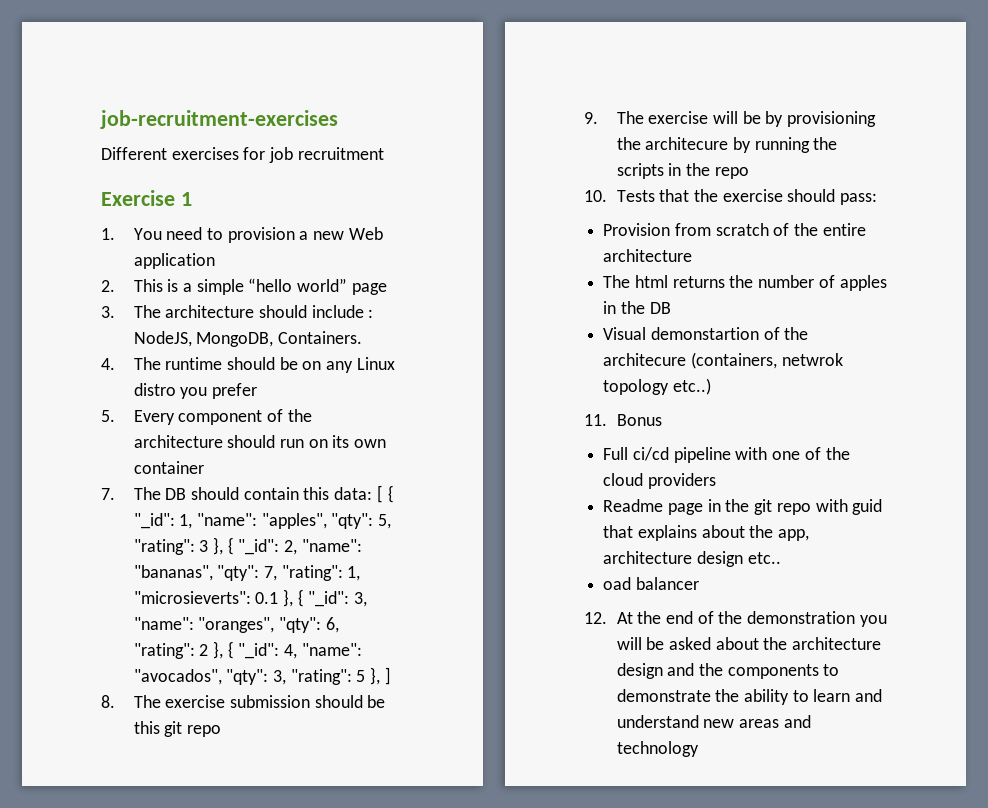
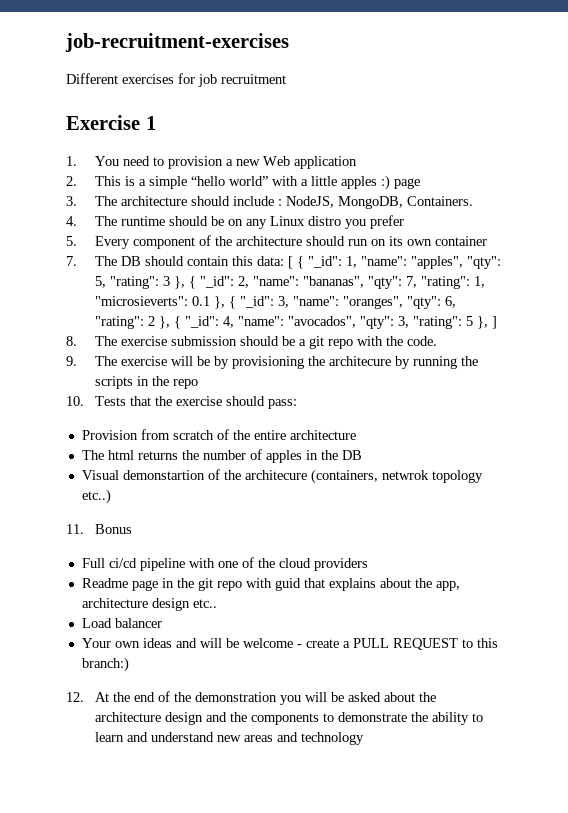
(348, 285) none -> [271,175,390,190] with a little apples :)
[133,721,221,737] this git repo -> [298,336,437,349] a git repo with the code.
[603,577,632,590] oad -> [81,618,112,628] Load
(699, 583) none -> [81,638,498,650] [81,657,129,672] // Your own ideas and will be welcome - create a PULL REQUEST to this branch:)

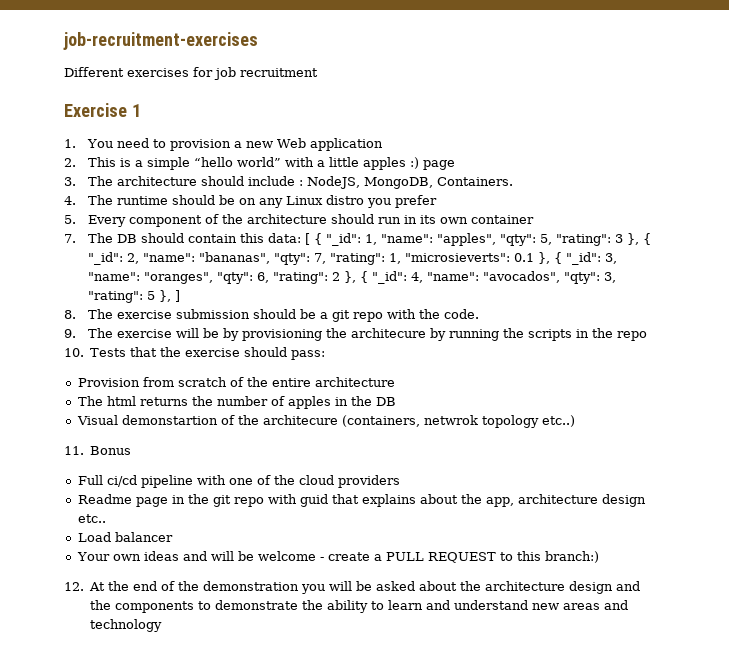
[370,239,386,246] on -> [404,215,418,224] in

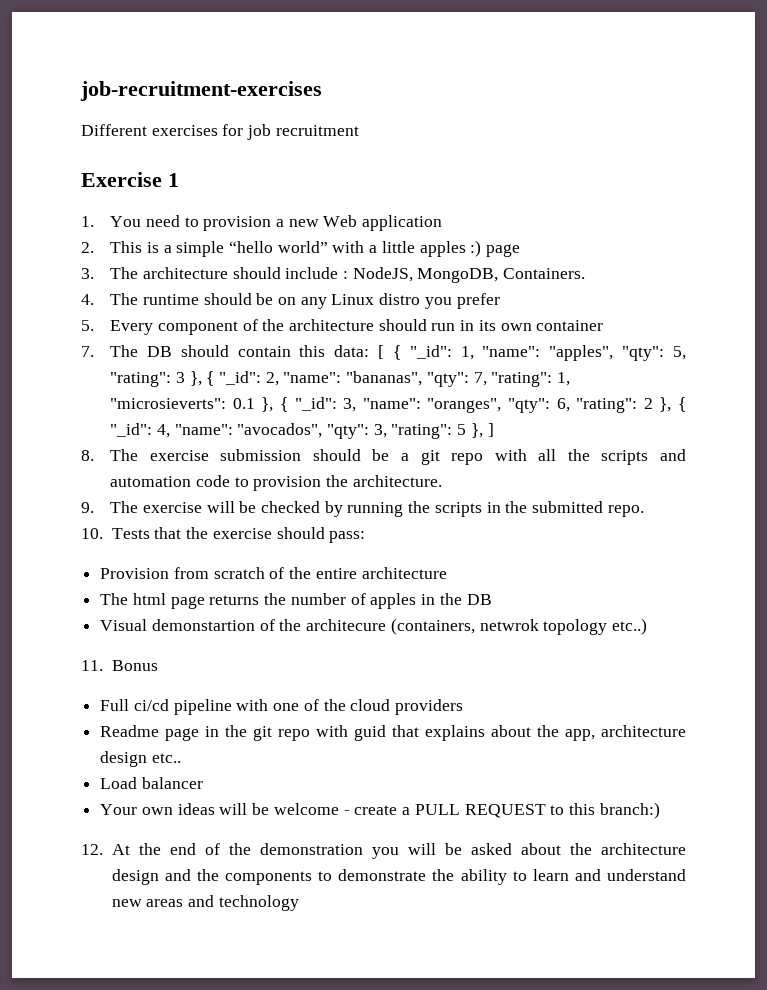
[419,309,480,319] the code. -> [538,449,686,465] [110,475,442,491] all the scripts and automation code to provision the architecture.
[223,328,427,341] by provisioning the architecure -> [260,501,320,513] checked
[617,331,648,341] repo -> [532,501,644,517] submitted repo.
(136, 401) none -> [170,596,205,609] page
[182,551,207,561] and -> (215, 809) none

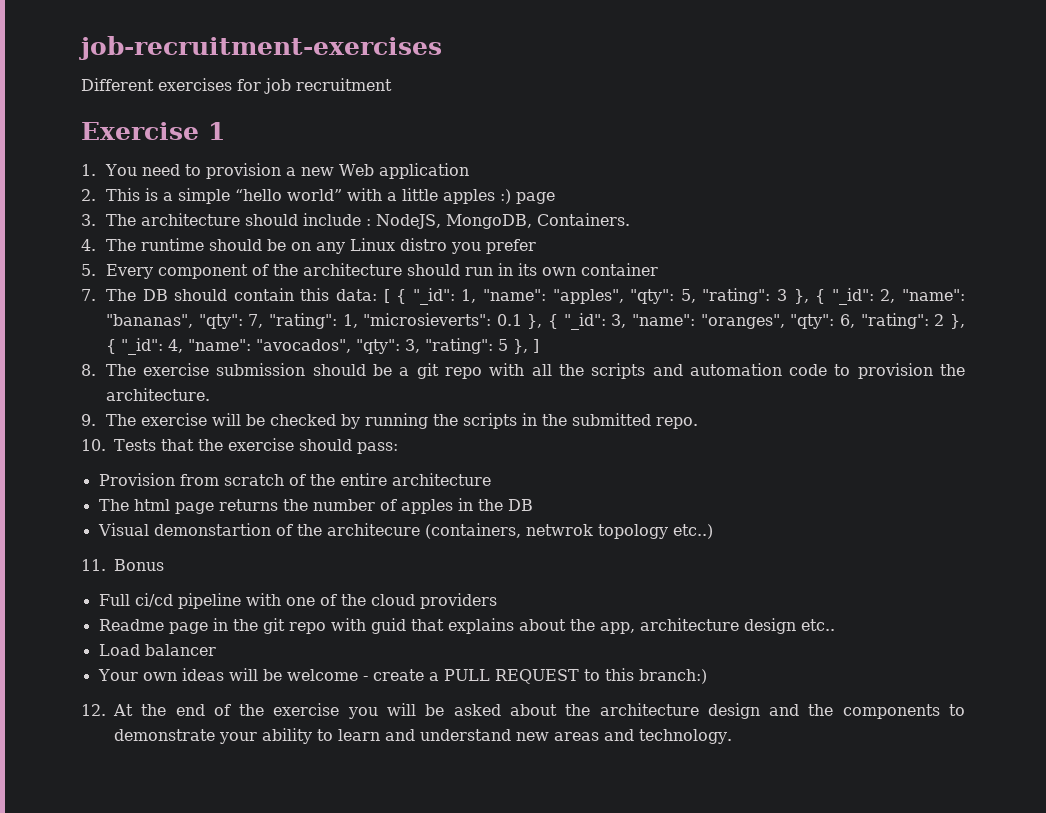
[259,843,363,855] demonstration -> [273,703,340,716] exercise
[432,869,455,881] the -> [219,732,257,744] your
[218,895,299,911] technology -> [639,729,732,744] technology.

